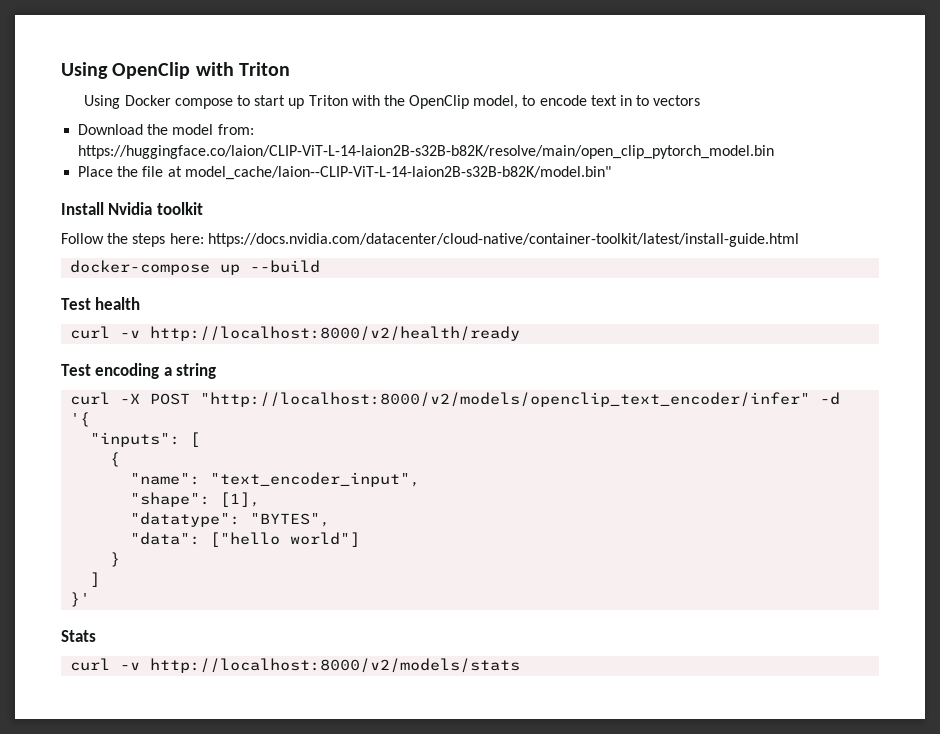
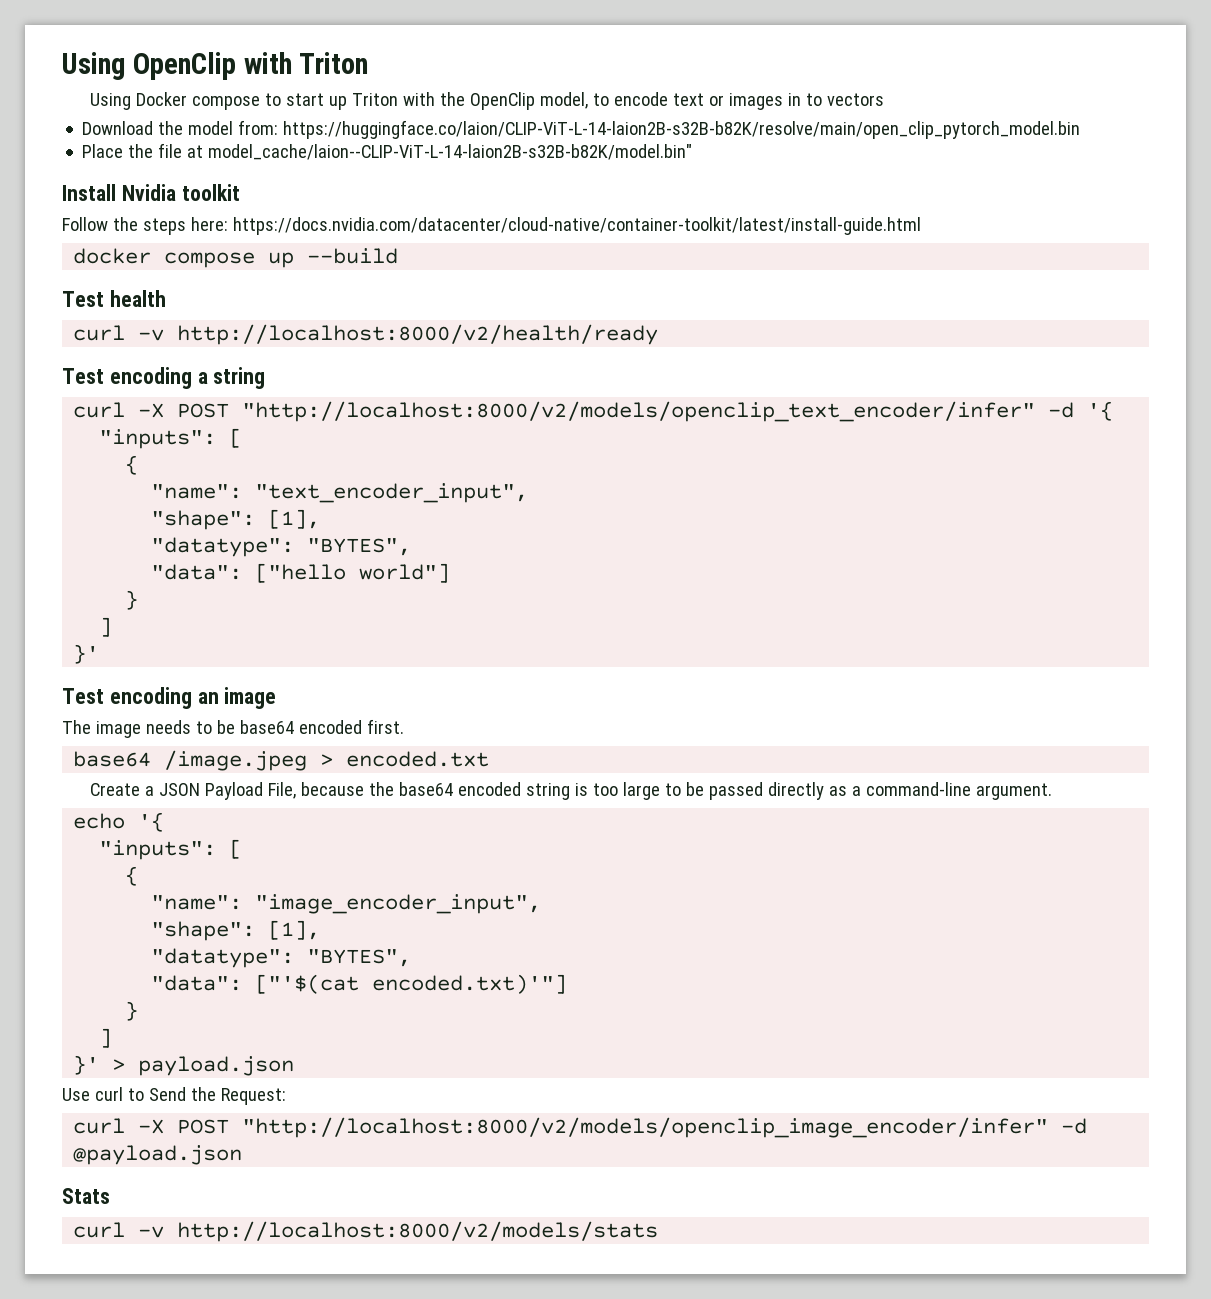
(617, 100) none -> [709,93,784,110] or images
[70,260,211,275] docker-compose -> [73,248,256,268] docker compose
(91, 599) none -> [62,687,277,709] [62,719,404,738] [73,750,490,771] [90,782,1053,800] [73,812,165,832] [99,839,243,860] [125,866,139,886] [151,894,542,914] [151,920,321,941] [151,948,412,968] [151,974,568,994] [125,1001,139,1021] [99,1028,113,1048] [73,1055,295,1076] [62,1087,286,1105] [73,1117,1088,1138] [73,1145,243,1165] // Test encoding an image // The image needs to be base64 encoded first. // base64 /image.jpeg > encoded.txt // Create a JSON Payload File, because the base64 encoded string is too large to be passed directly as a command-line argument. // echo '{ // "inputs": [ // { // "name": "image_encoder_input", // "shape": [1], // "datatype": "BYTES", // "data": ["'$(cat encoded.txt)'"] // } // ] // }' > payload.json // Use curl to Send the Request: // curl -X POST "http://localhost:8000/v2/models/openclip_image_encoder/infer" -d @payload.json

